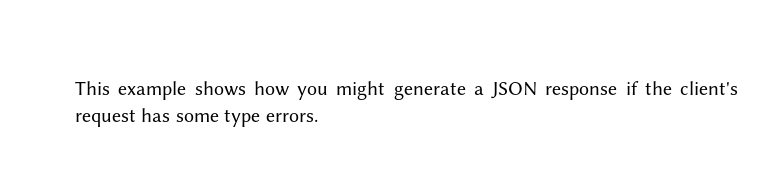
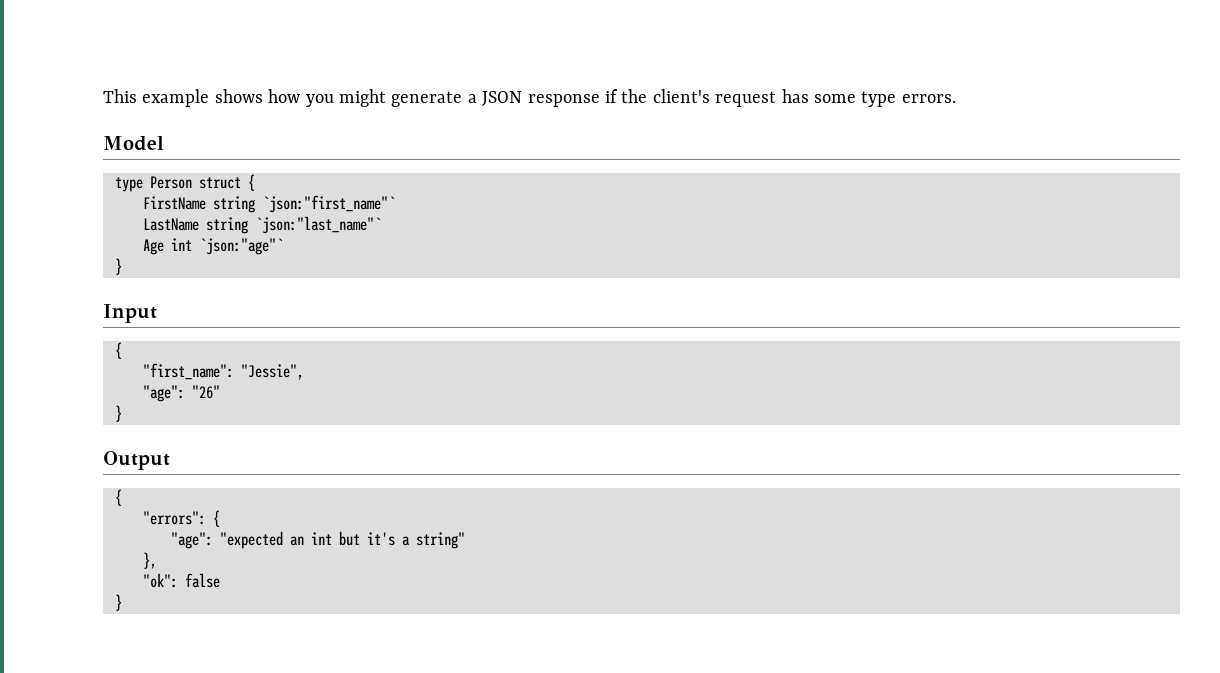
(318, 117) none -> [103,136,164,151] [115,174,255,192] [143,195,395,213] [143,216,381,234] [143,238,283,255] [115,258,122,275] [103,304,157,323] [115,342,122,359] [143,363,304,380] [143,385,220,402] [115,405,122,422] [103,451,170,470] [115,489,122,506] [143,510,220,527] [171,531,465,549] [143,552,157,569] [143,573,220,588] [115,594,122,611] // Model // type Person struct { // FirstName string `json:"first_name"` // LastName string `json:"last_name"` // Age int `json:"age"` // } // Input // { // "first_name": "Jessie", // "age": "26" // } // Output // { // "errors": { // "age": "expected an int but it's a string" // }, // "ok": false // }

